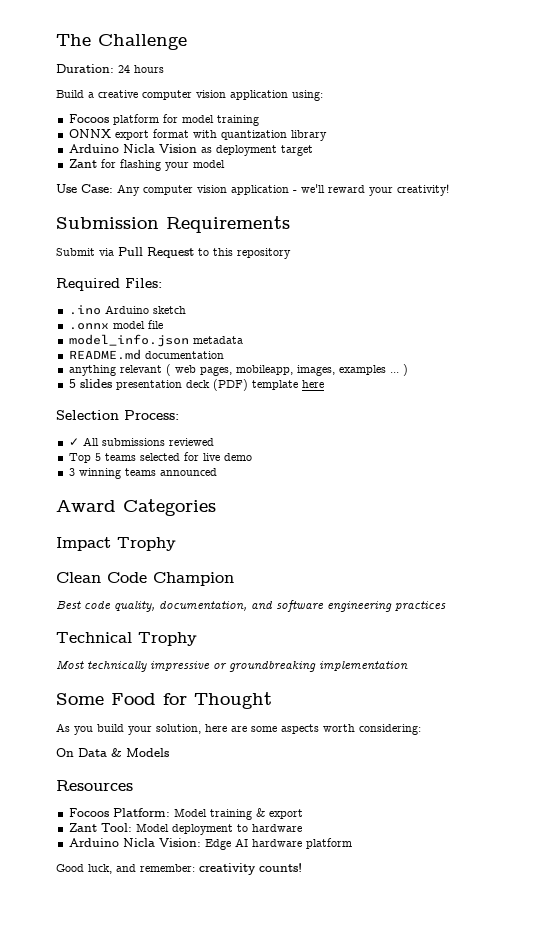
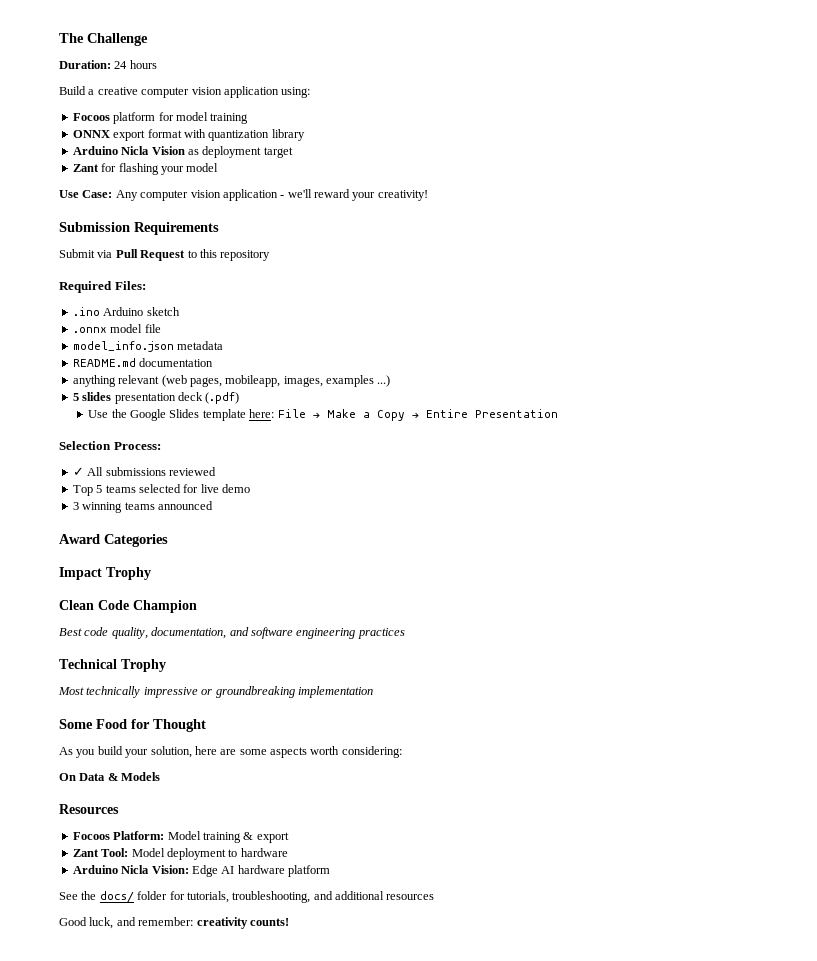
[165,364,196,376] ( web -> [161,375,187,387] (web
[389,364,408,376] ... ) -> [377,375,391,387] ...)
[212,379,324,391] (PDF) template here -> [205,392,240,404] [88,409,558,421] (.pdf) // Use the Google Slides template here: File → Make a Copy → Entire Presentation
(352, 843) none -> [59,891,435,903] // See the docs/ folder for tutorials, troubleshooting, and additional resources

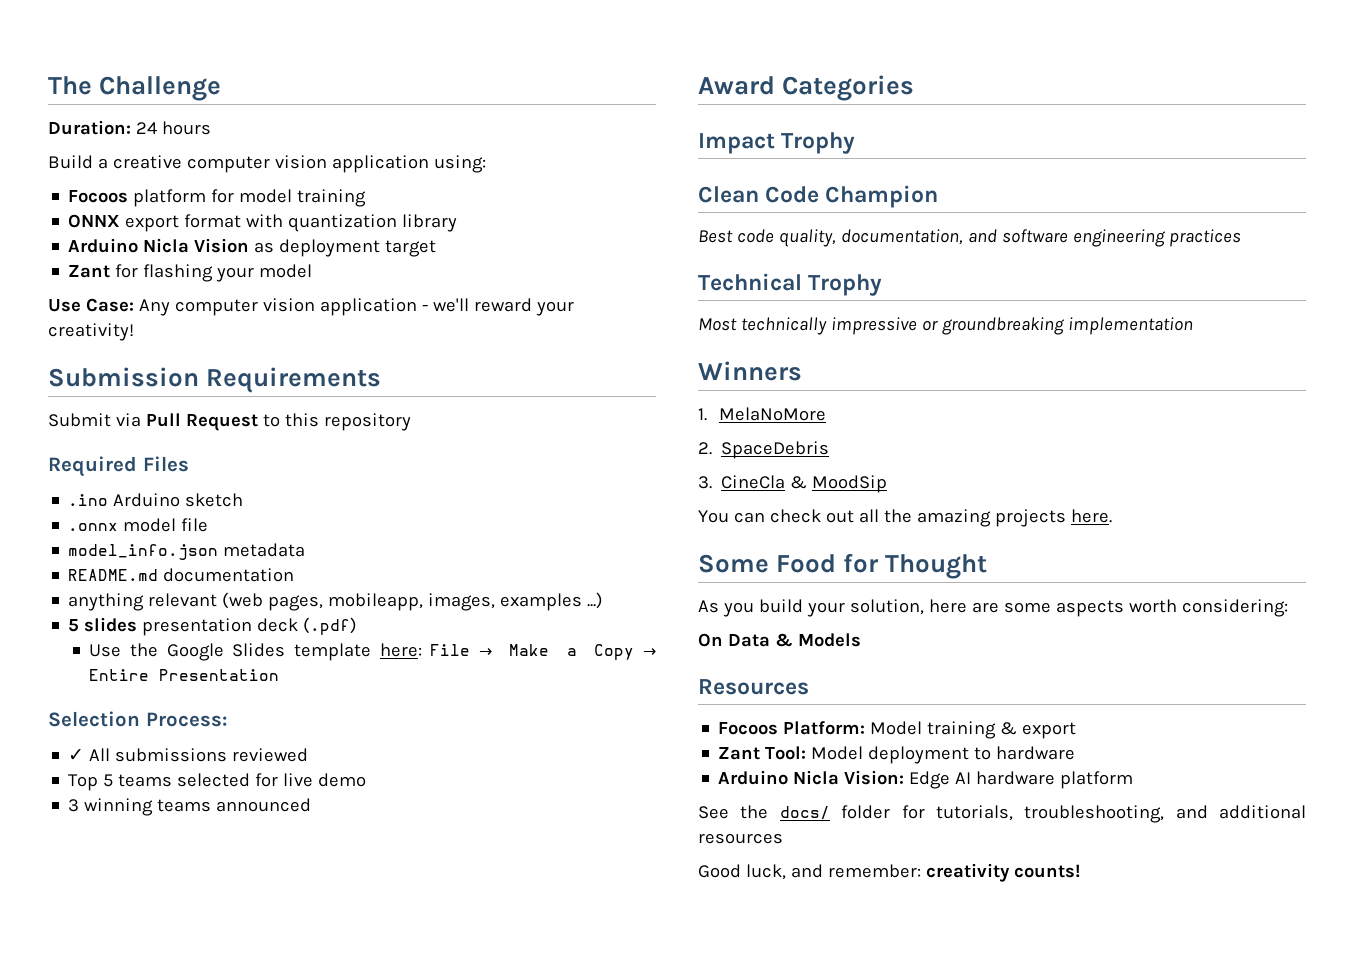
[114,281,146,290] Files: -> [142,456,189,472] Files
(373, 692) none -> [698,361,802,381] [698,407,826,421] [698,441,830,459] [698,475,888,493] [698,509,1112,527] // Winners // 1. MelaNoMore // 2. SpaceDebris // 3. CineCla & MoodSip // You can check out all the amazing projects here.

